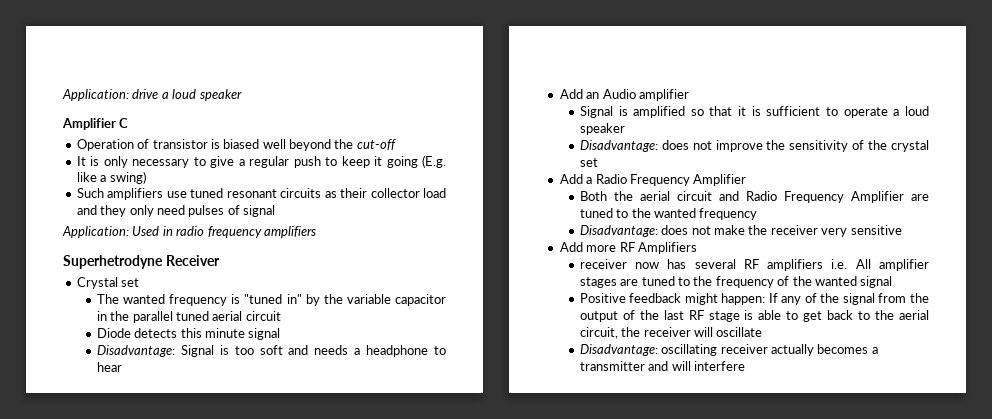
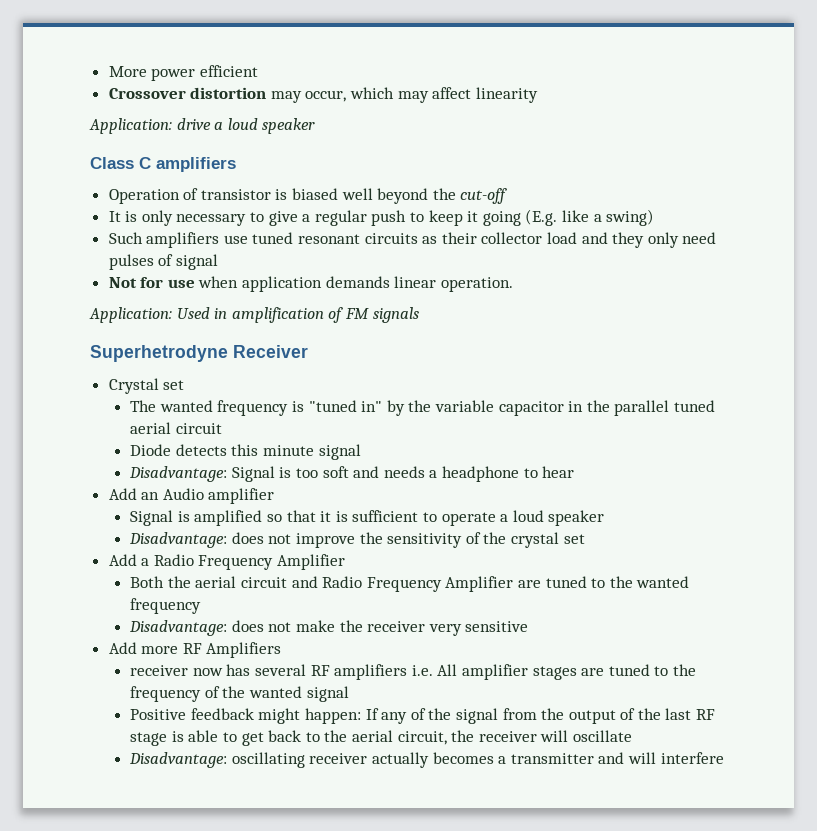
(62, 95) none -> [108,65,258,81] [108,87,538,103] More power efficient // Crossover distortion may occur, which may affect linearity //
[62,118,116,130] Amplifier -> [90,157,134,169] Class
(129, 123) none -> [156,157,236,172] amplifiers
(275, 211) none -> [108,276,513,292] // Not for use when application demands linear operation.
[176,226,316,238] radio frequency amplifiers -> [231,307,419,323] amplification of FM signals

